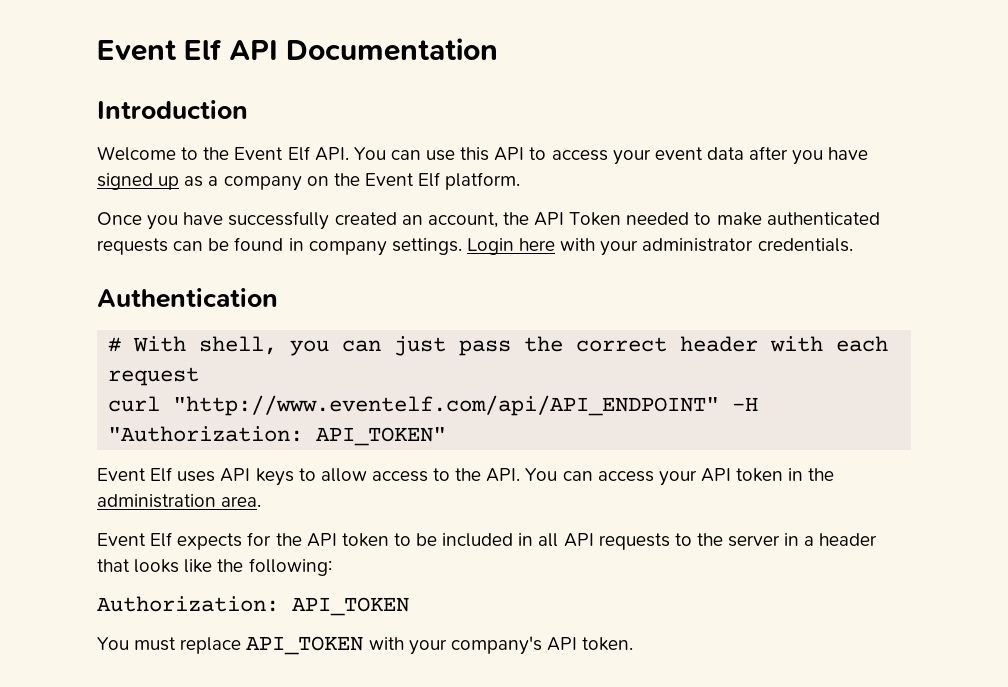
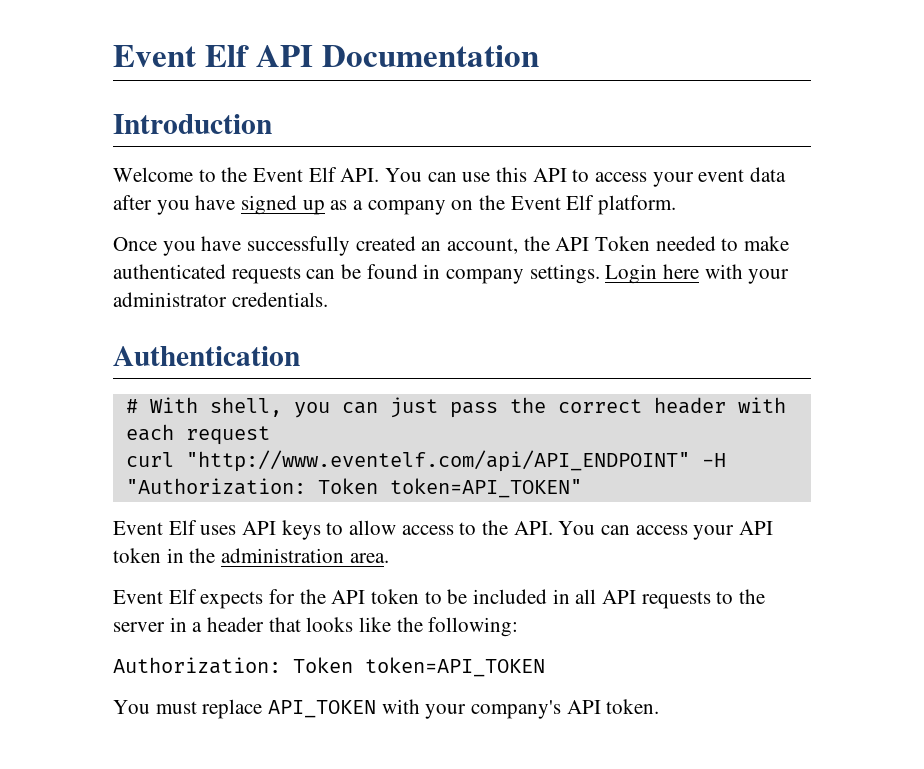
[316,427,447,446] API_TOKEN" -> [317,478,582,498] Token token=API_TOKEN"
[292,597,409,616] API_TOKEN -> [293,657,545,677] Token token=API_TOKEN

